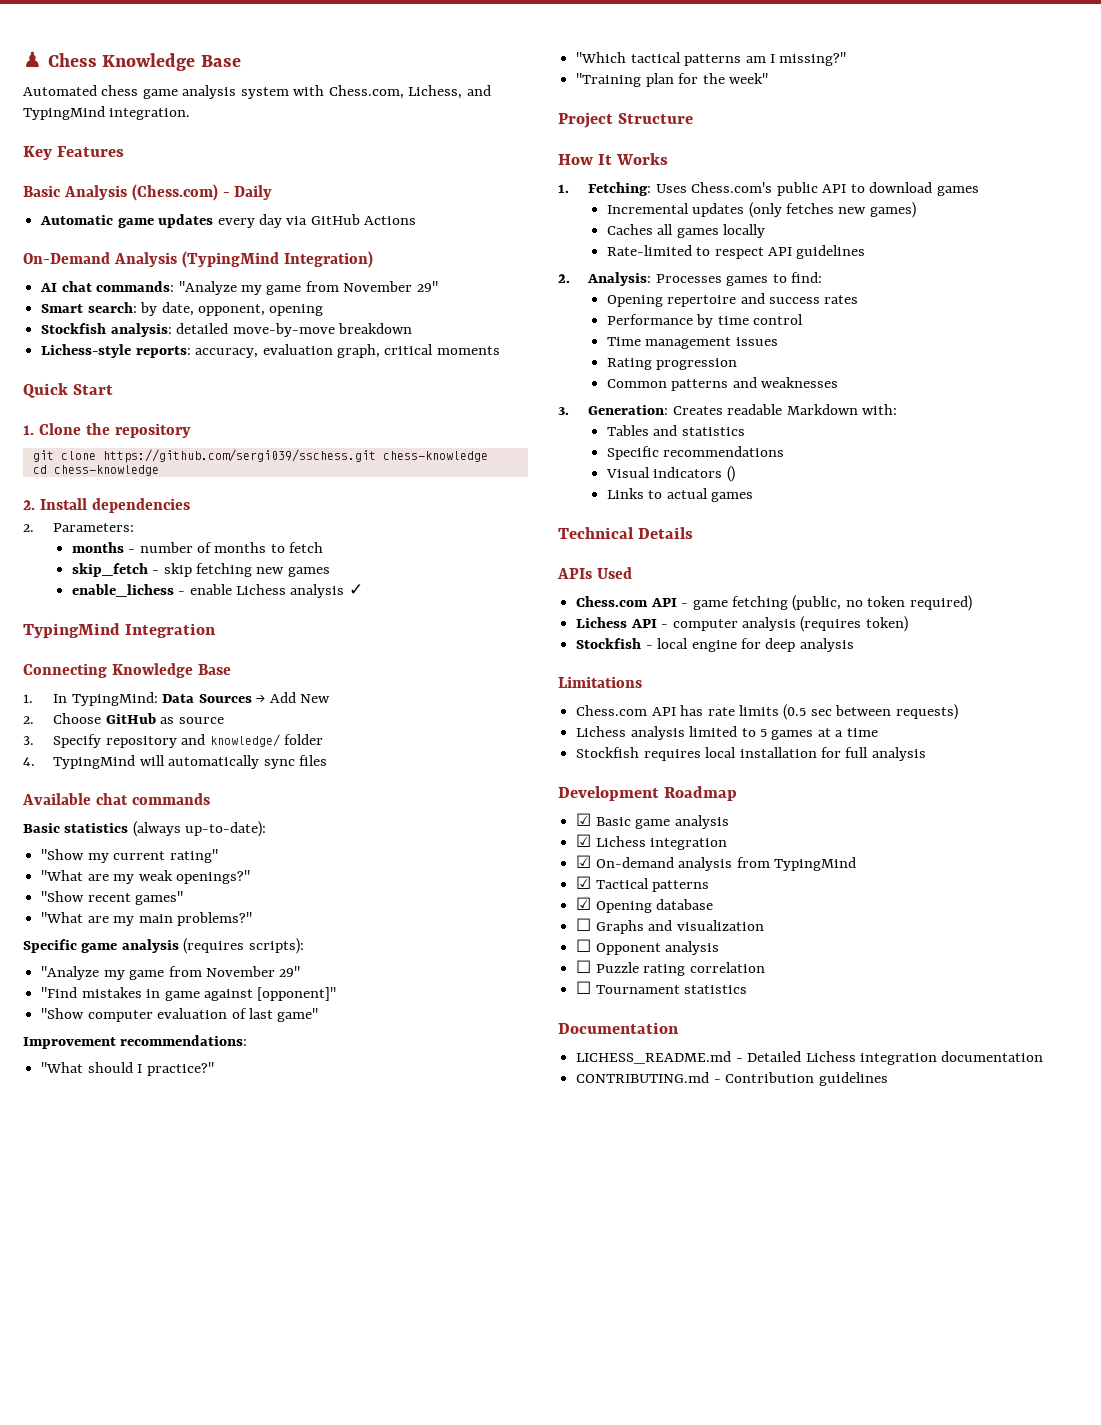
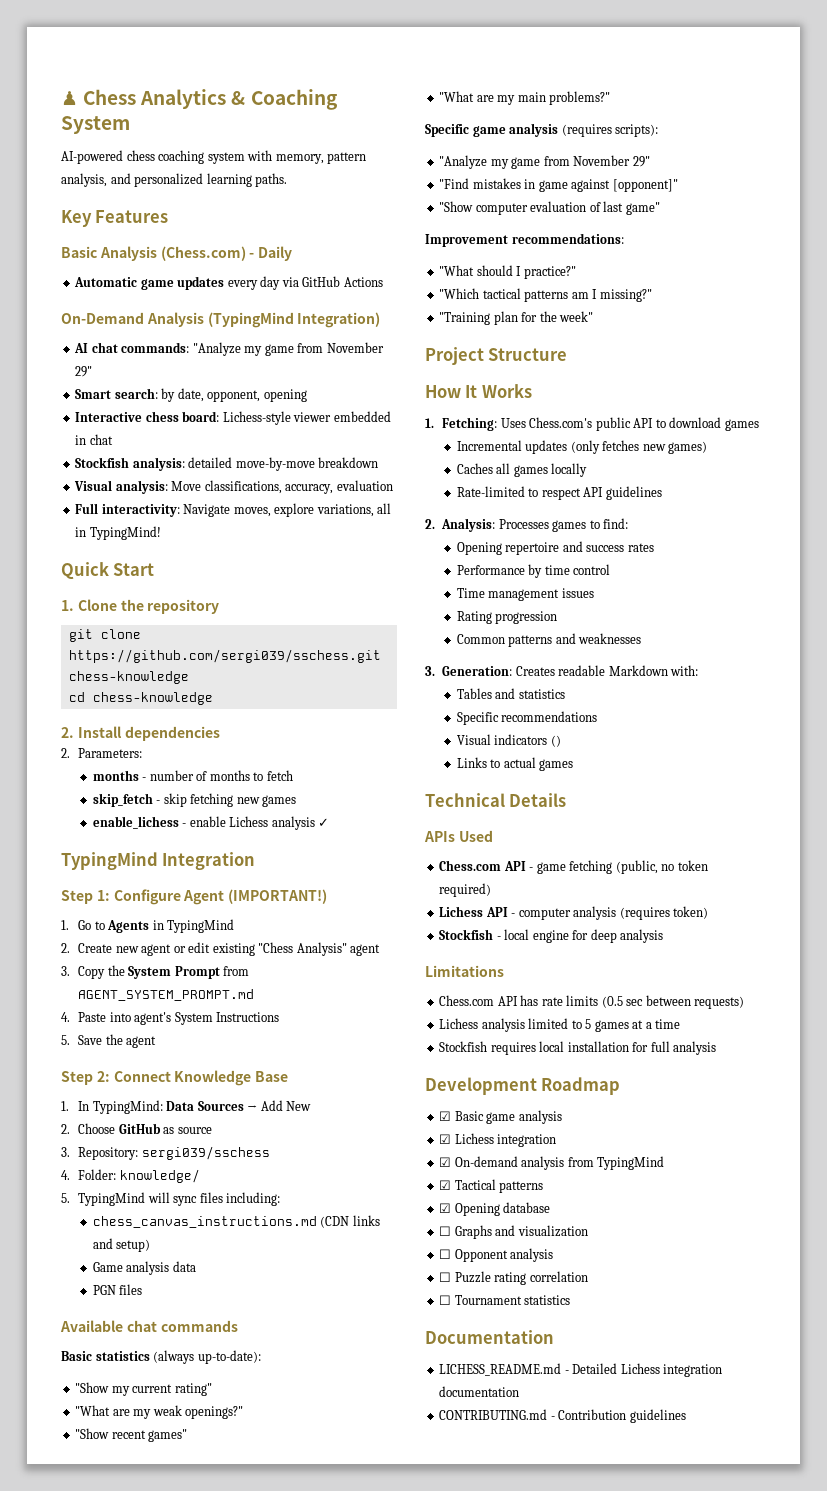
[102,53,242,71] [23,85,491,99] [23,106,191,120] Knowledge Base // Automated chess game analysis system with Chess.com, Lichess, and TypingMind integration. -> [140,89,338,110] [61,116,130,134] [61,150,367,164] [61,173,288,187] Analytics & Coaching System // AI-powered chess coaching system with memory, pattern analysis, and personalized learning paths.
(324, 310) none -> [75,411,391,425] [75,434,113,445] // Interactive chess board: Lichess-style viewer embedded in chat
[41,344,500,358] Lichess-style reports: accuracy, evaluation graph, critical moments -> [74,480,393,494] [75,503,392,517] [75,526,161,540] Visual analysis: Move classifications, accuracy, evaluation // Full interactivity: Navigate moves, explore variations, all in TypingMind!
[23,663,107,678] Connecting -> [61,889,328,905] [61,919,235,933] [61,942,381,956] [61,965,250,979] [78,989,255,1001] [61,1012,280,1025] [61,1034,157,1048] [61,1071,171,1085] Step 1: Configure Agent (IMPORTANT!) // 1. Go to Agents in TypingMind // 2. Create new agent or edit existing "Chess Analysis" agent // 3. Copy the System Prompt from AGENT_SYSTEM_PROMPT.md // 4. Paste into agent's System Instructions // 5. Save the agent // Step 2: Connect
[53,734,206,748] Specify repository and -> [78,1146,270,1160] [61,1169,117,1180] Repository: sergi039/sschess // 4. Folder:
[284,734,324,745] [23,757,35,766] folder // 4. -> [61,1193,70,1203] // 5.
[168,755,260,769] automatically -> (170, 1197) none
(328, 760) none -> [226,1192,281,1206] [92,1215,380,1228] [92,1238,151,1252] [92,1261,196,1275] [92,1284,143,1295] including: // chess_canvas_instructions.md (CDN links and setup) // Game analysis data // PGN files

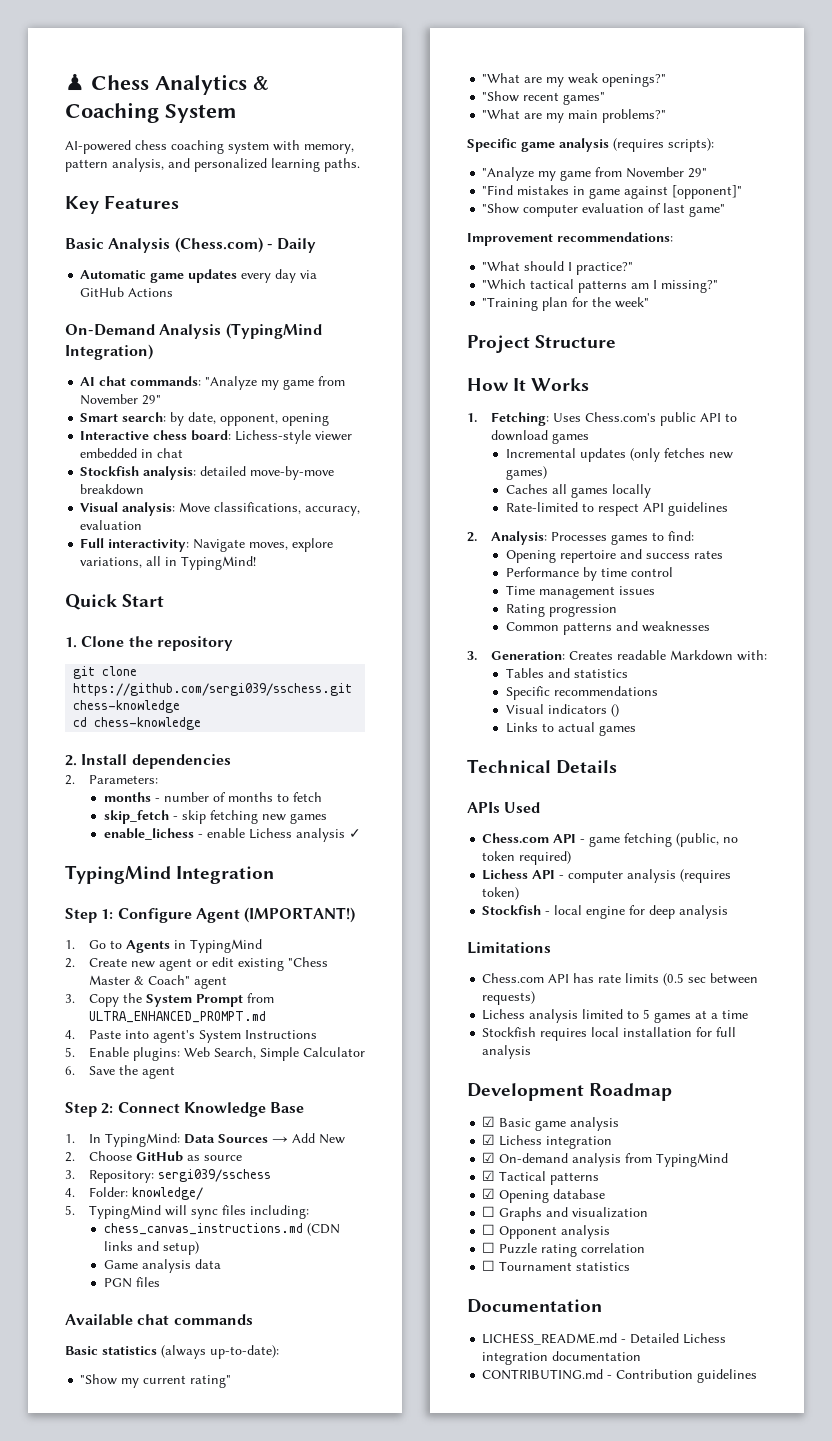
[296,942,347,956] Analysis" -> [88,975,190,985] Master & Coach"
[78,989,255,1001] AGENT_SYSTEM_PROMPT.md -> [88,1011,266,1023] ULTRA_ENHANCED_PROMPT.md
(70, 1040) none -> [88,1047,365,1061] [65,1066,75,1075] Enable plugins: Web Search, Simple Calculator // 6.

